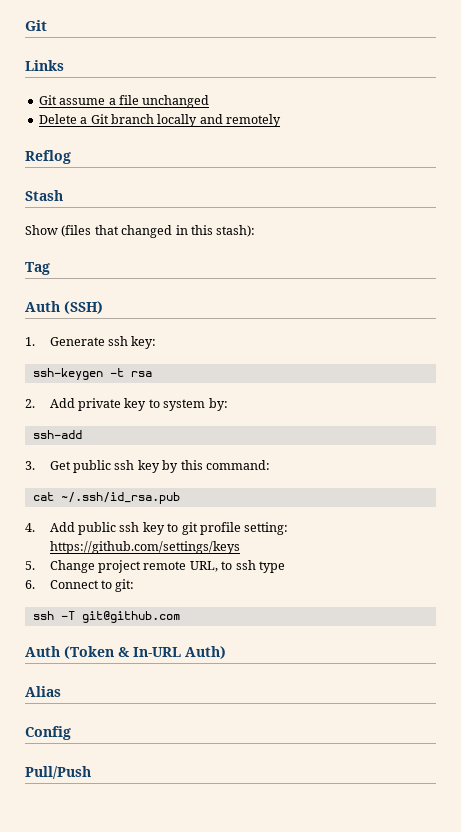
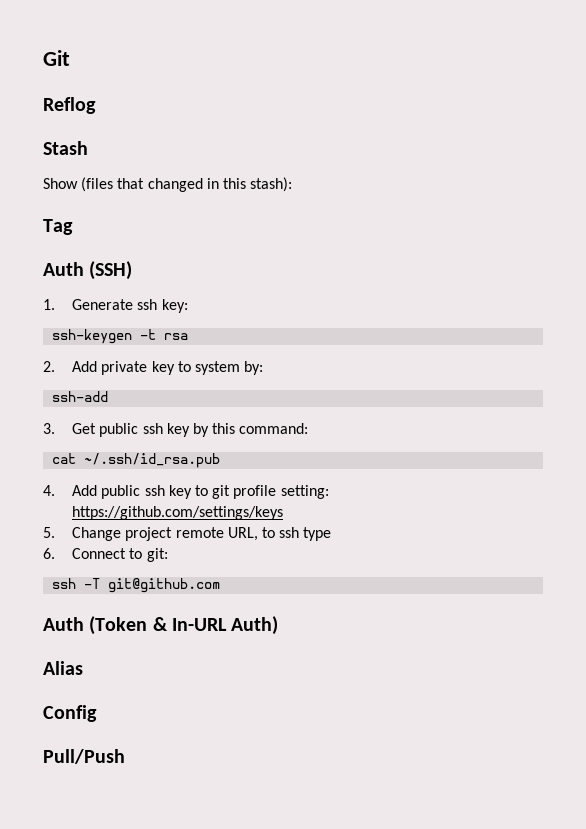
[25,20,47,31] [25,60,64,71] [38,95,210,108] [38,114,281,127] Git // Links // Git assume a file unchanged // Delete a Git branch locally and remotely -> [43,50,70,66] Git

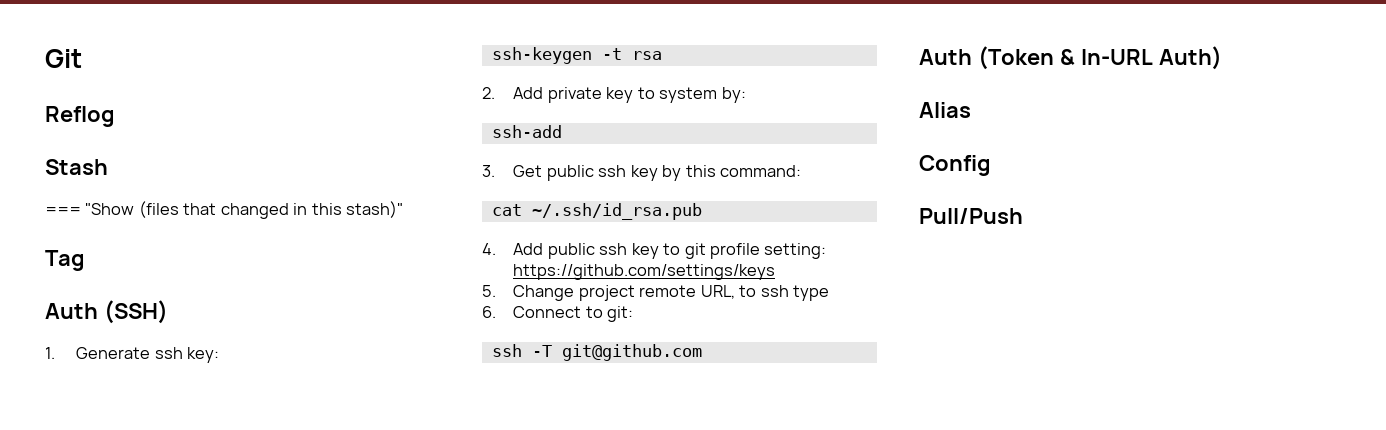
[43,178,78,189] Show -> [45,203,135,215] === "Show
[250,177,293,192] stash): -> [346,201,404,218] stash)"

